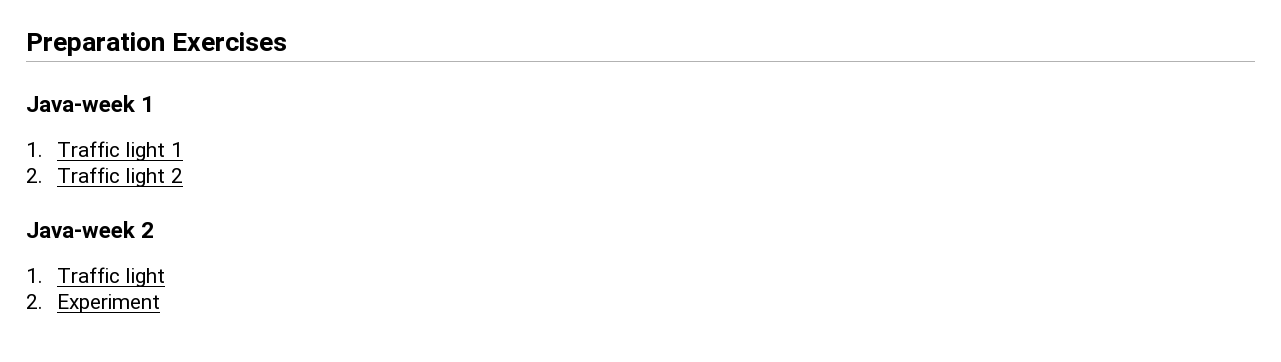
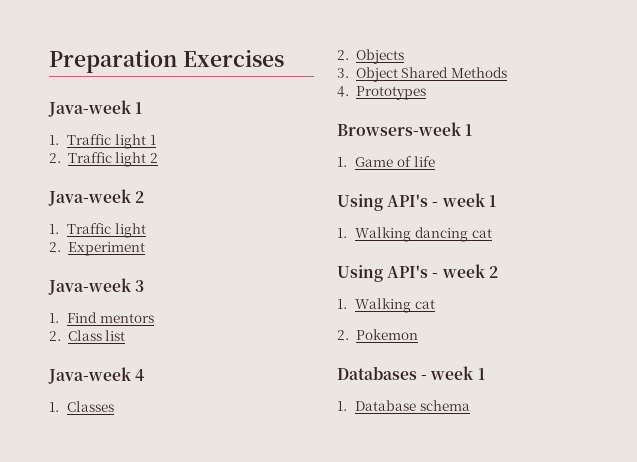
(160, 303) none -> [48,278,145,295] [49,312,154,323] [49,330,126,341] [48,367,145,384] [49,401,115,412] [337,49,404,64] [337,67,508,82] [337,86,426,100] [337,122,473,136] [337,156,435,167] [337,193,496,211] [337,227,492,242] [337,264,498,282] [337,298,435,313] [337,329,418,340] [337,366,485,380] [337,400,470,411] // Java-week 3 // 1. Find mentors // 2. Class list // Java-week 4 // 1. Classes // 2. Objects // 3. Object Shared Methods // 4. Prototypes // Browsers-week 1 // 1. Game of life // Using API's - week 1 // 1. Walking dancing cat // Using API's - week 2 // 1. Walking cat // 2. Pokemon // Databases - week 1 // 1. Database schema

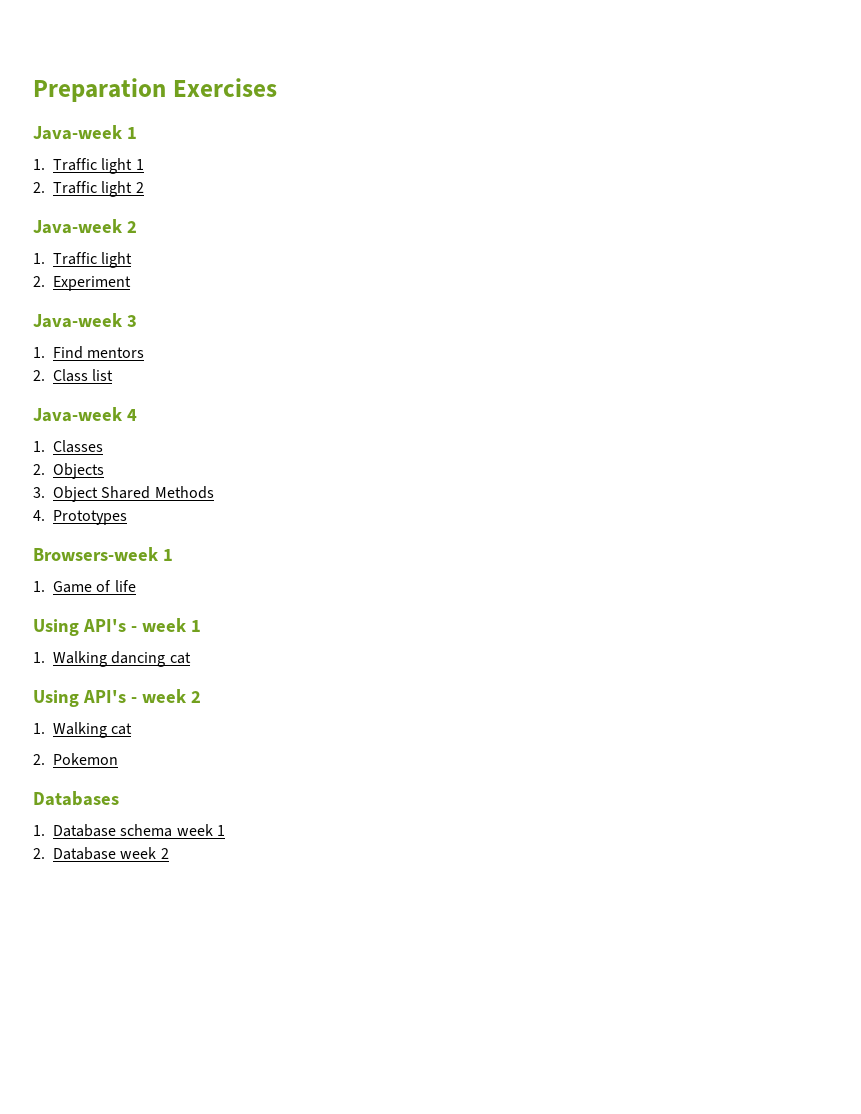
[421,366,485,380] [337,400,470,411] - week 1 // 1. Database schema -> [33,824,226,837] [33,847,169,860] // 1. Database schema week 1 // 2. Database week 2

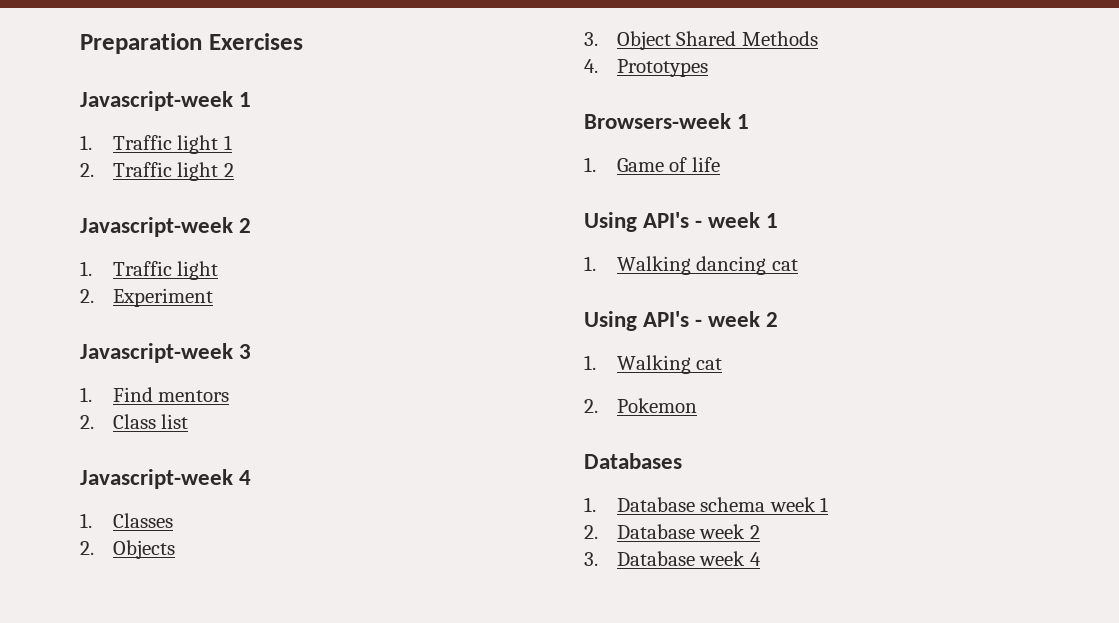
[33,125,123,140] Java-week -> [80,91,233,111] Javascript-week
[33,219,123,234] Java-week -> [80,217,233,237] Javascript-week
[33,313,123,328] Java-week -> [80,343,233,363] Javascript-week
[33,407,123,422] Java-week -> [80,469,233,489] Javascript-week
(169, 853) none -> [584,551,761,566] // 3. Database week 4

